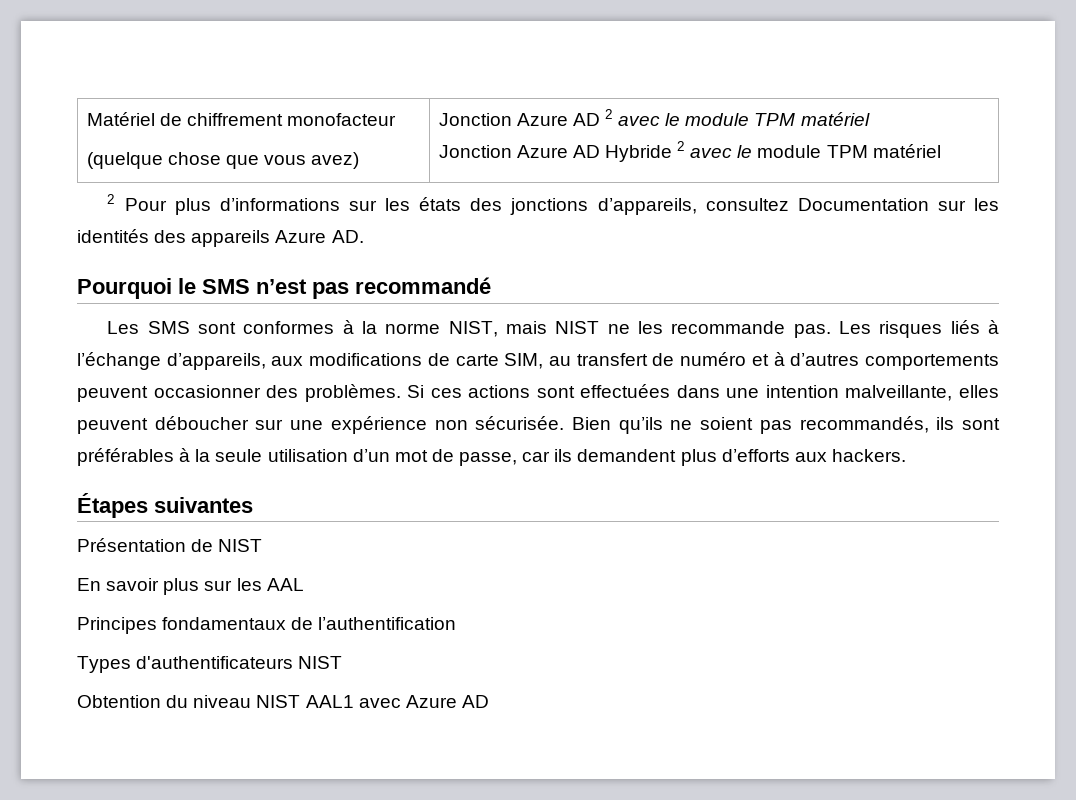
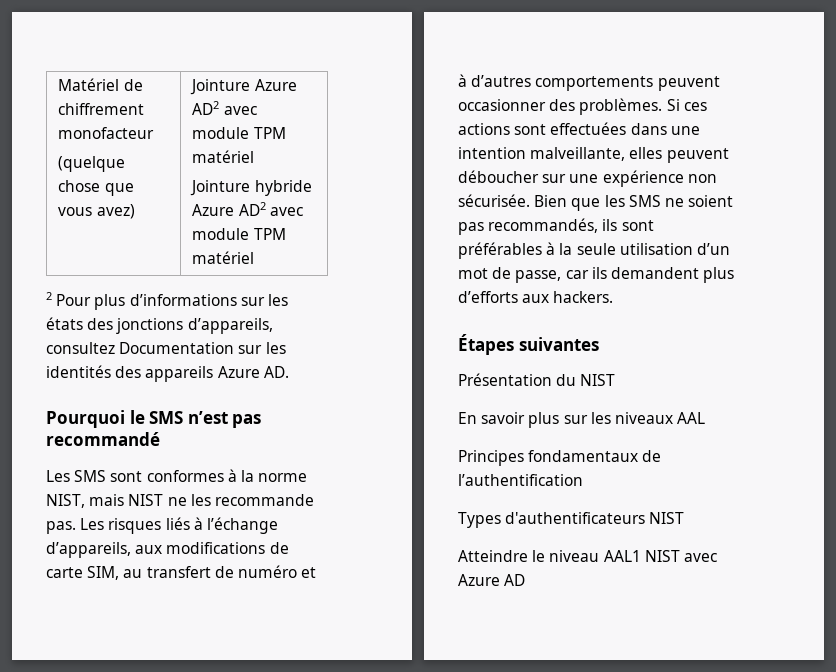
[438,109,870,126] [438,141,753,162] Jonction Azure AD 2 avec le module TPM matériel // Jonction Azure AD Hybride 2 avec le -> [190,79,297,95] [192,101,257,115] [192,127,286,139] [192,150,255,163] [190,180,312,196] [192,202,303,216] Jointure Azure AD2 avec module TPM matériel // Jointure hybride Azure AD2 avec
[618,417,663,434] qu’ils -> [571,195,661,211] que les SMS
[191,539,214,552] de -> [556,374,577,386] du
(262, 584) none -> [614,412,673,424] niveaux
[77,695,354,708] Obtention du niveau NIST AAL1 -> [458,550,680,562] Atteindre le niveau AAL1 NIST

